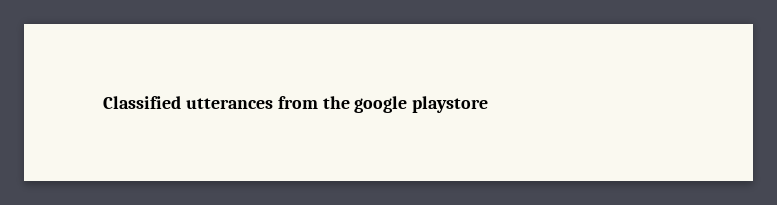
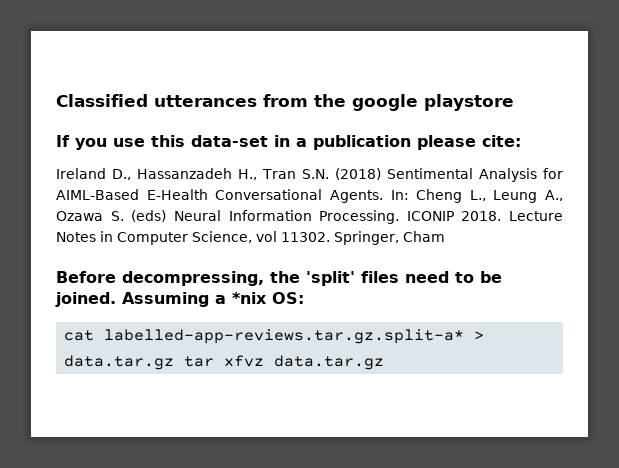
(489, 104) none -> [56,135,521,150] [56,168,563,182] [56,189,563,203] [56,210,563,224] [56,231,445,245] [56,271,502,286] [55,292,304,307] [64,329,485,344] [64,355,385,370] // If you use this data-set in a publication please cite: // Ireland D., Hassanzadeh H., Tran S.N. (2018) Sentimental Analysis for AIML-Based E-Health Conversational Agents. In: Cheng L., Leung A., Ozawa S. (eds) Neural Information Processing. ICONIP 2018. Lecture Notes in Computer Science, vol 11302. Springer, Cham // Before decompressing, the 'split' files need to be joined. Assuming a *nix OS: // cat labelled-app-reviews.tar.gz.split-a* > data.tar.gz tar xfvz data.tar.gz

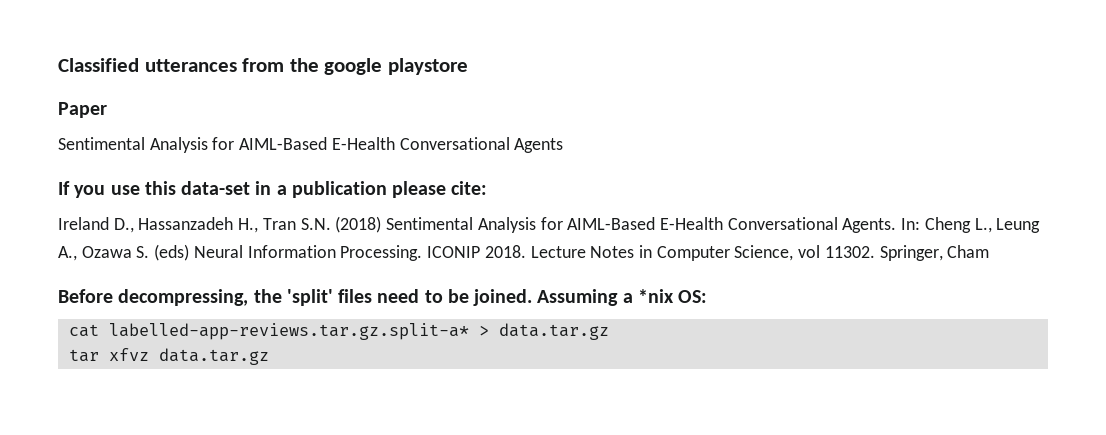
(514, 102) none -> [58,102,107,118] [58,137,564,153] // Paper // Sentimental Analysis for AIML-Based E-Health Conversational Agents
(175, 362) none -> (609, 331) //

